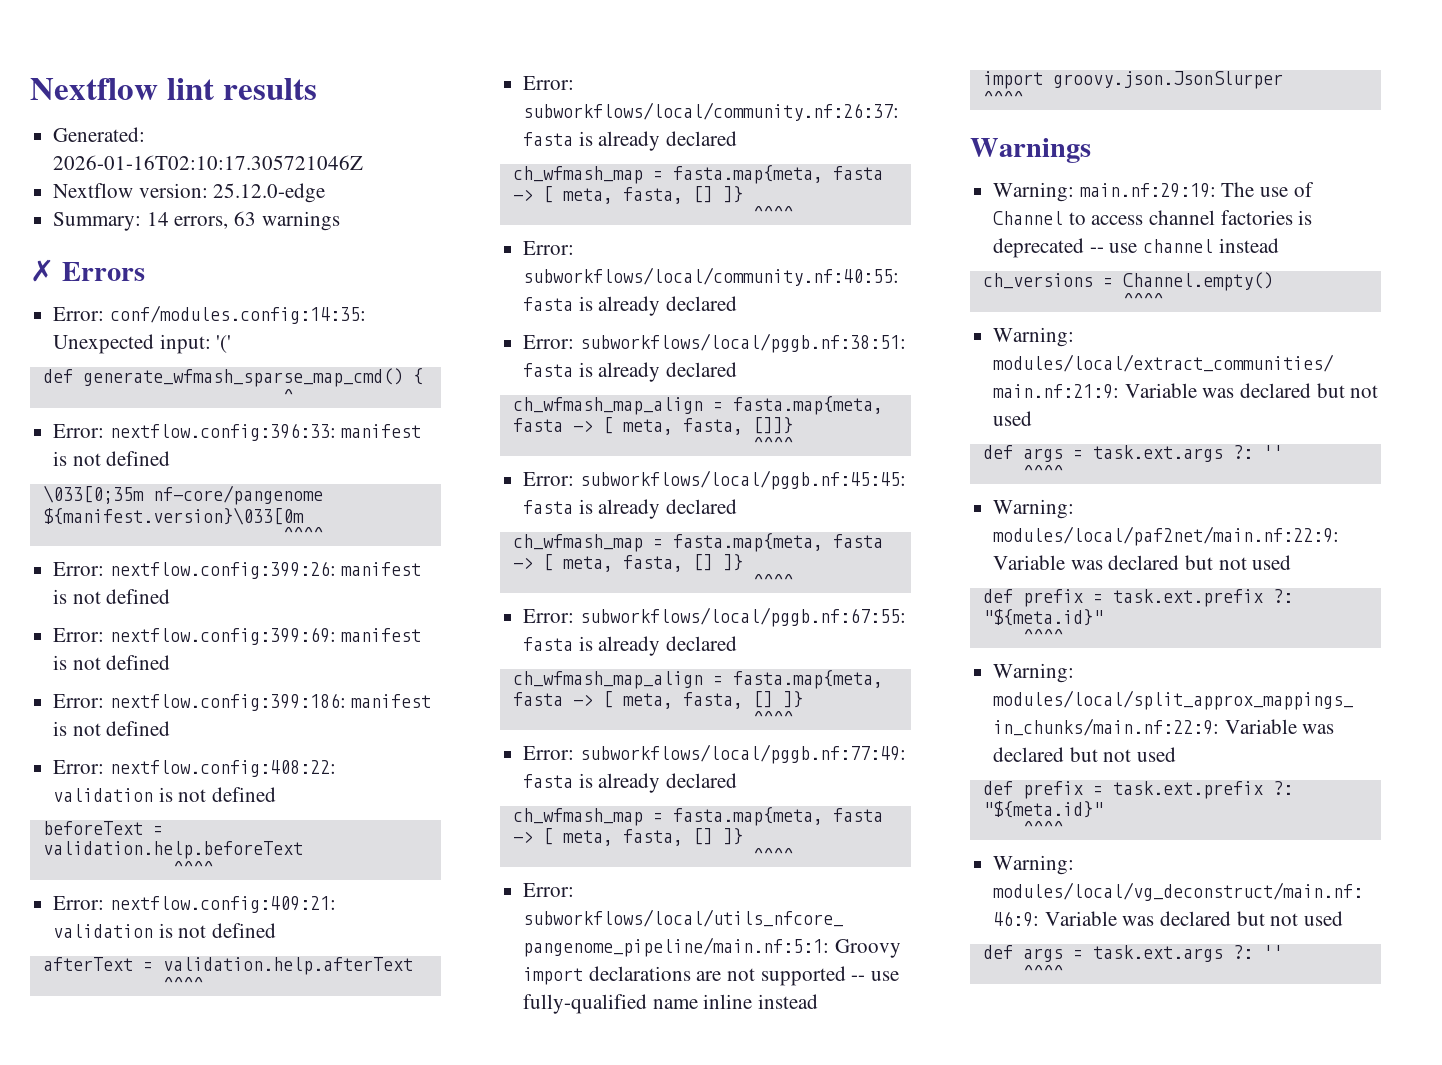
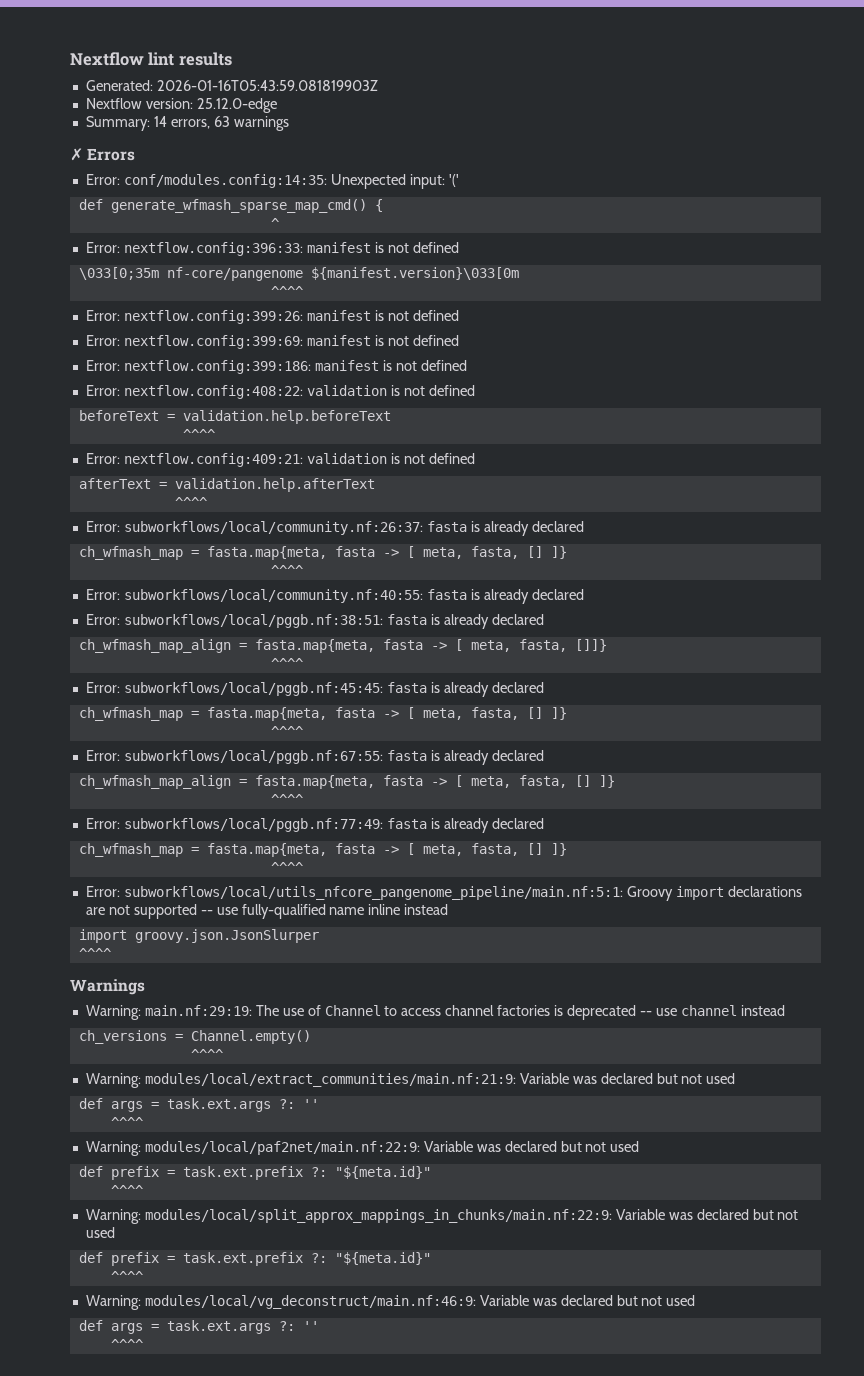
[53,155,364,170] 2026-01-16T02:10:17.305721046Z -> [156,80,378,91] 2026-01-16T05:43:59.081819903Z

